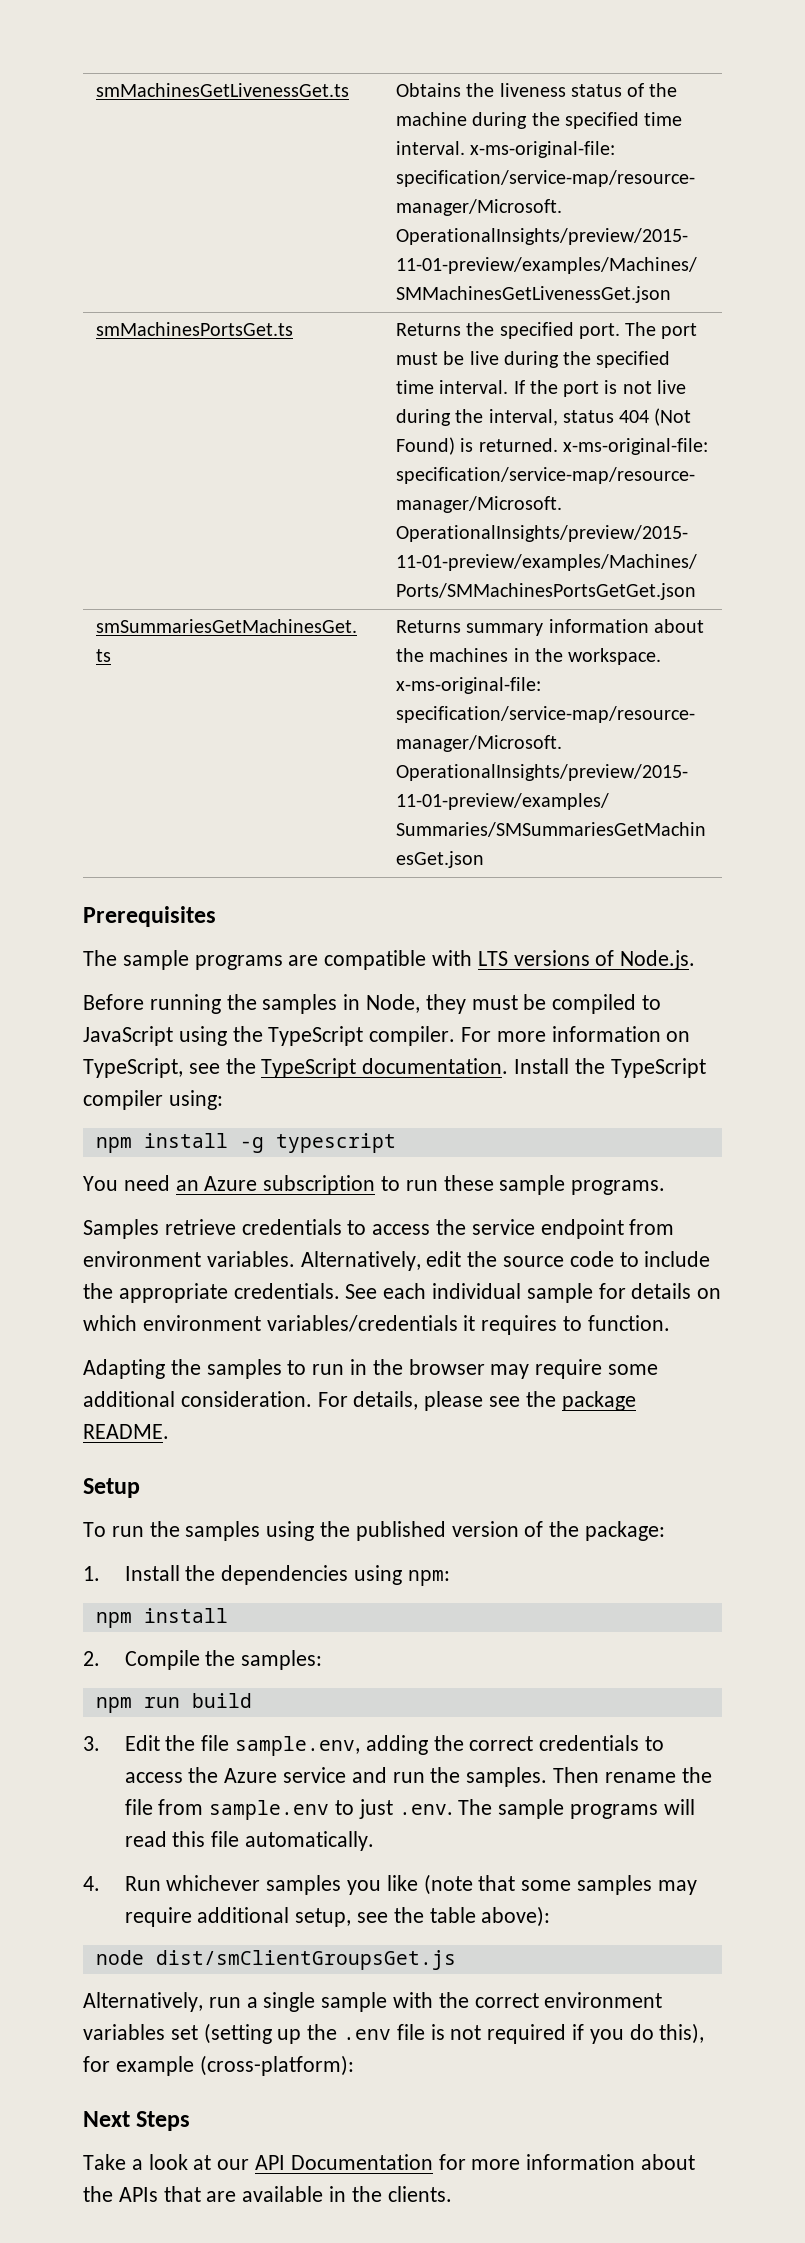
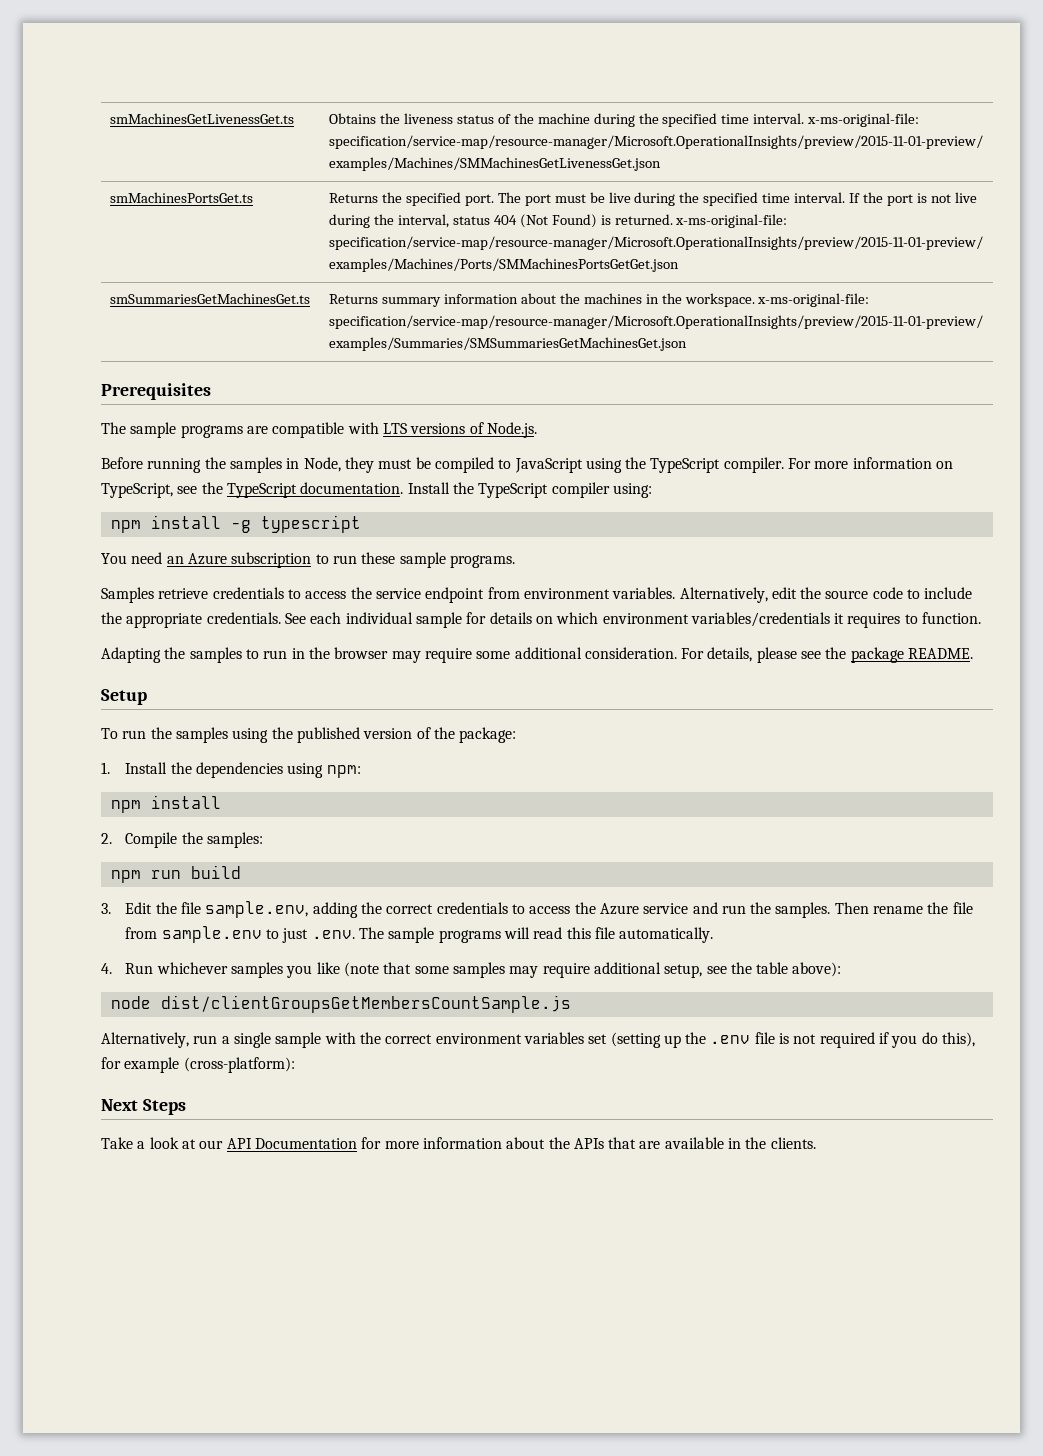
[155,1950,456,1970] dist/smClientGroupsGet.js -> [160,995,571,1013] dist/clientGroupsGetMembersCountSample.js

